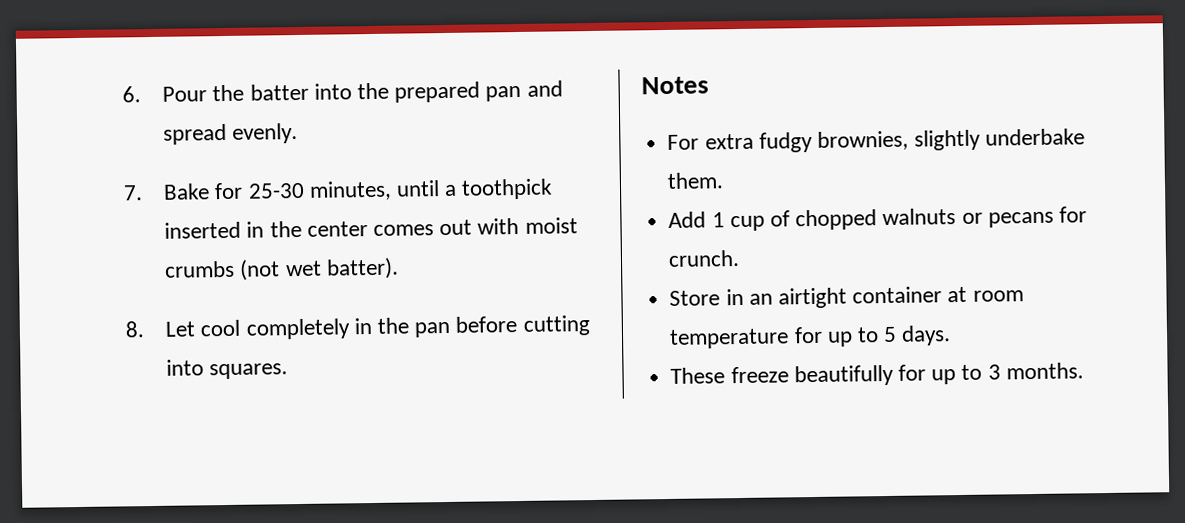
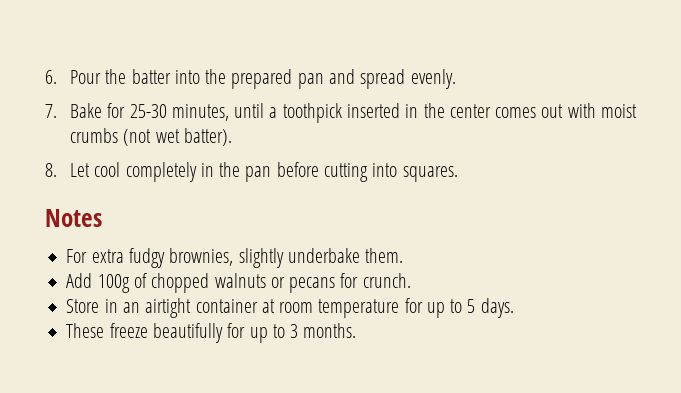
[711,212,765,232] 1 cup -> [97,274,130,293] 100g

